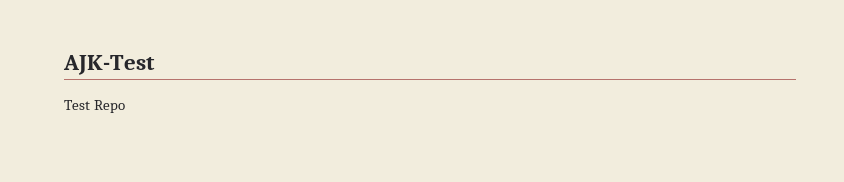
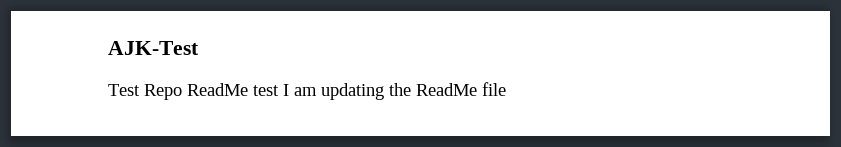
(125, 106) none -> [187,82,506,100] ReadMe test I am updating the ReadMe file

